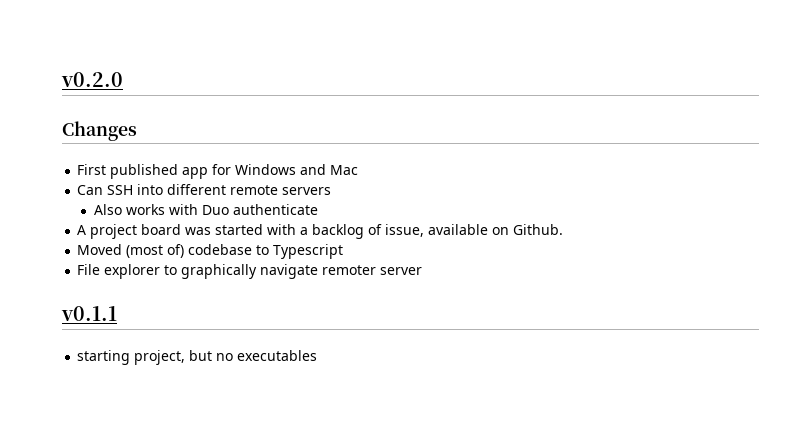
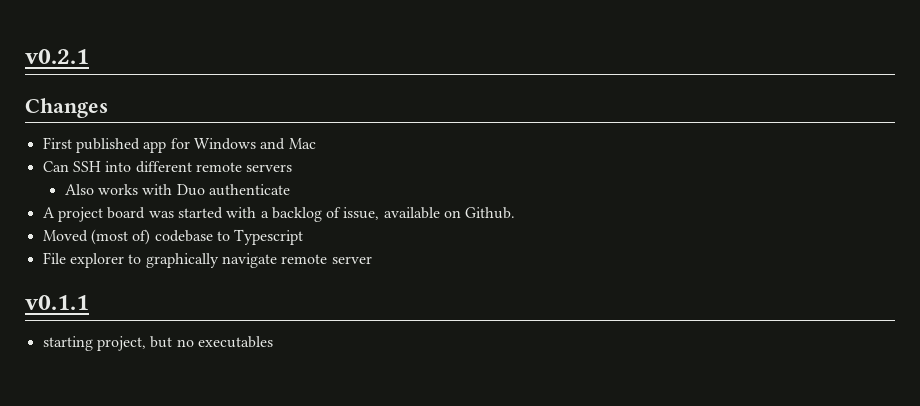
[61,72,123,87] v0.2.0 -> [25,49,89,64] v0.2.1
[322,265,377,275] remoter -> [281,254,328,264] remote

